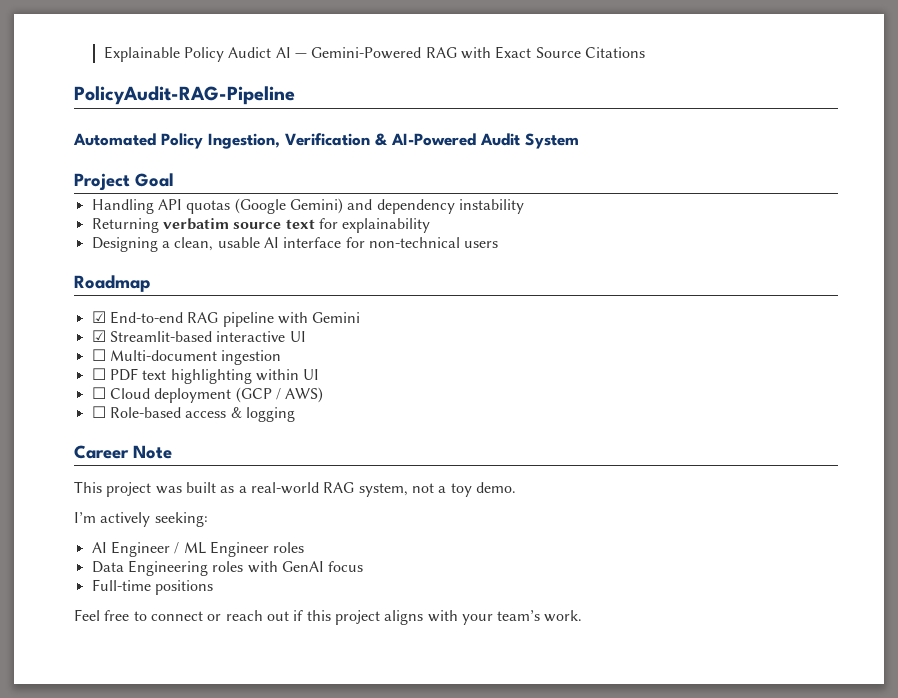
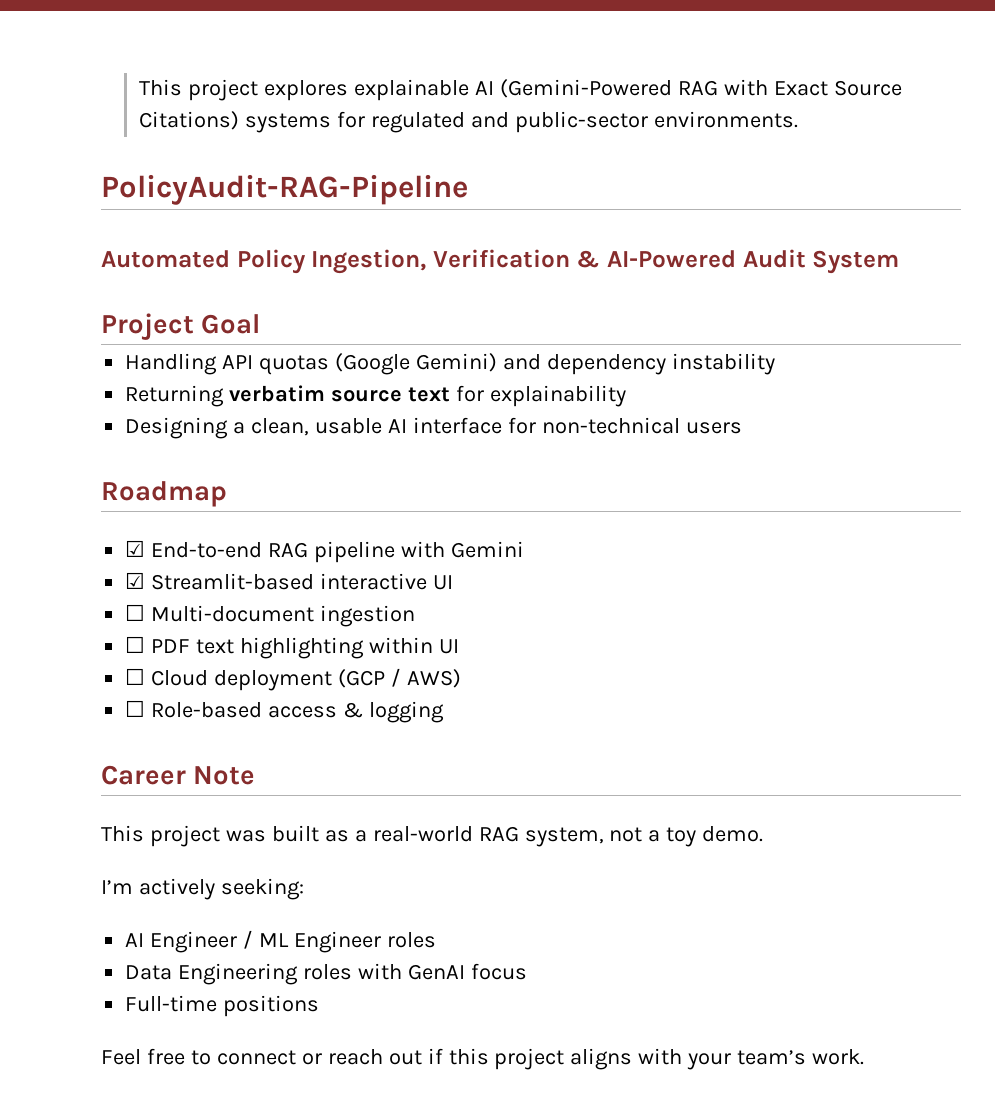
[103,46,645,62] Explainable Policy Audict AI — Gemini-Powered RAG with Exact Source Citations -> [139,79,902,101] [139,111,798,133] This project explores explainable AI (Gemini-Powered RAG with Exact Source Citations) systems for regulated and public-sector environments.

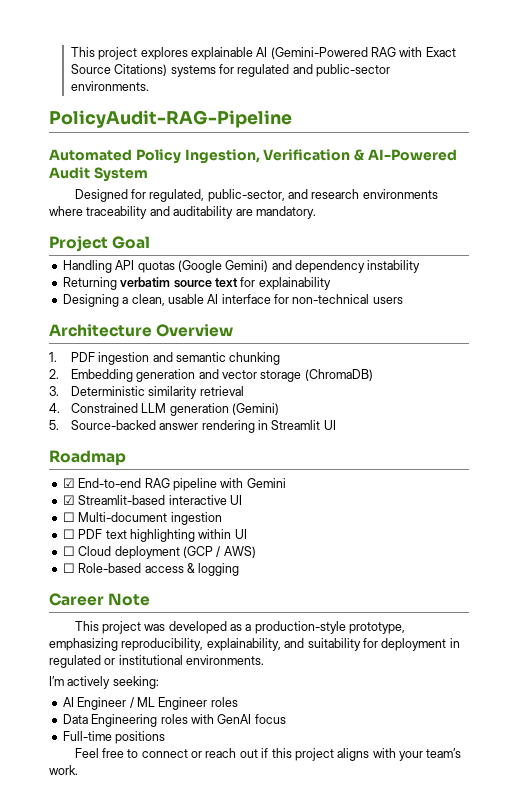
(900, 262) none -> [74,189,438,202] [49,206,316,219] // Designed for regulated, public-sector, and research environments where traceability and auditability are mandatory.
(742, 428) none -> [49,324,234,337] [49,352,281,365] [49,369,373,382] [49,386,244,399] [49,403,279,416] [49,420,336,433] // Architecture Overview // 1. PDF ingestion and semantic chunking // 2. Embedding generation and vector storage (ChromaDB) // 3. Deterministic similarity retrieval // 4. Constrained LLM generation (Gemini) // 5. Source-backed answer rendering in Streamlit UI
[271,825,319,842] built -> [168,621,227,634] developed
[372,826,764,847] real-world RAG system, not a toy demo. -> [254,621,406,634] [49,638,460,651] [49,655,265,668] production-style prototype, emphasizing reproducibility, explainability, and suitability for deployment in regulated or institutional environments.

